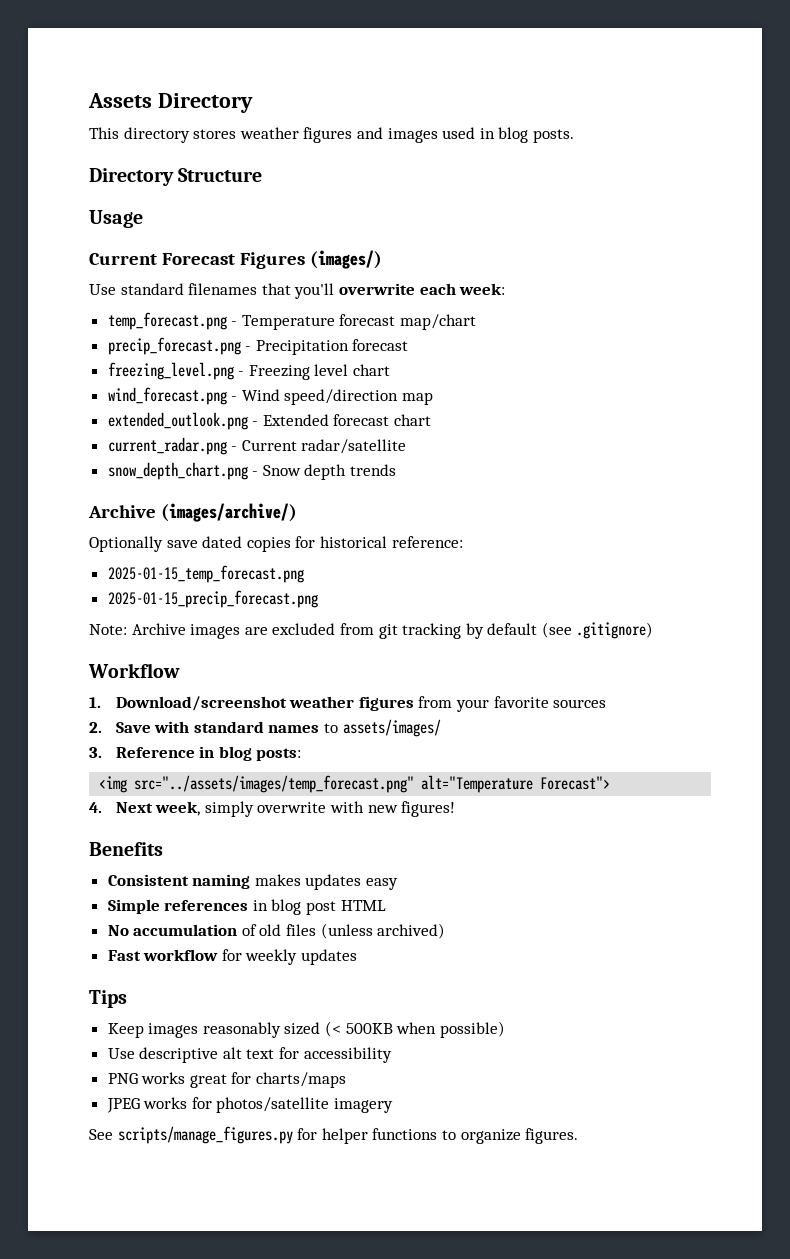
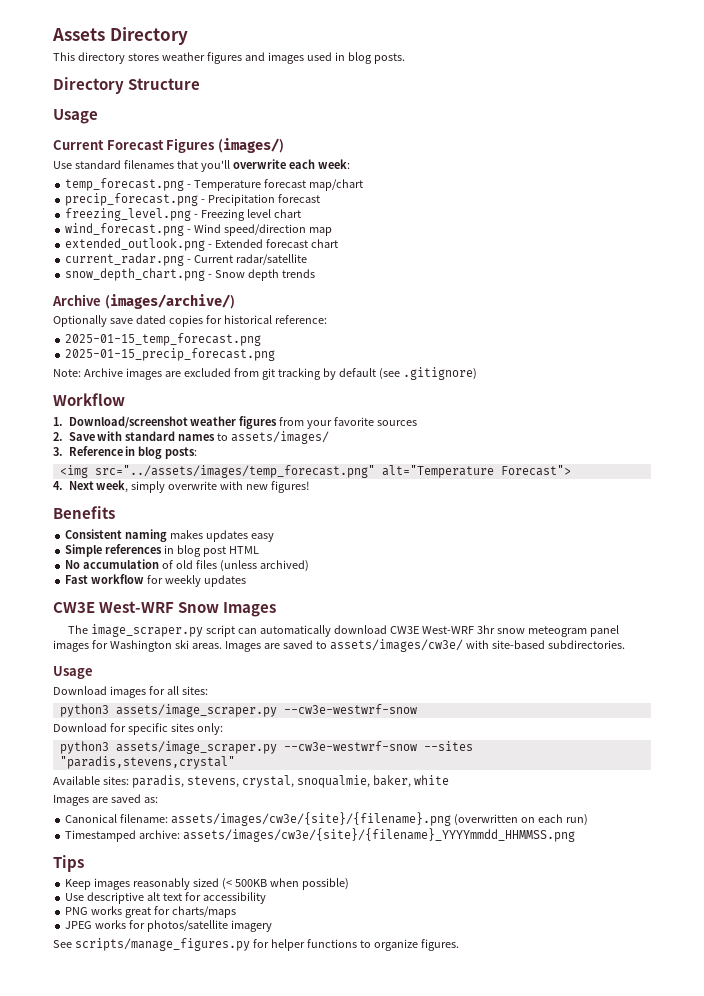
(358, 957) none -> [53,601,277,617] [68,624,619,637] [53,639,625,652] [53,666,93,679] [53,686,208,698] [59,704,417,717] [53,723,223,735] [59,741,473,754] [59,756,235,769] [53,775,449,788] [53,794,158,806] [65,812,588,826] [65,828,576,842] // CW3E West-WRF Snow Images // The image_scraper.py script can automatically download CW3E West-WRF 3hr snow meteogram panel images for Washington ski areas. Images are saved to assets/images/cw3e/ with site-based subdirectories. // Usage // Download images for all sites: // python3 assets/image_scraper.py --cw3e-westwrf-snow // Download for specific sites only: // python3 assets/image_scraper.py --cw3e-westwrf-snow --sites "paradis,stevens,crystal" // Available sites: paradis, stevens, crystal, snoqualmie, baker, white // Images are saved as: // Canonical filename: assets/images/cw3e/{site}/{filename}.png (overwritten on each run) // Timestamped archive: assets/images/cw3e/{site}/{filename}_YYYYmmdd_HHMMSS.png

